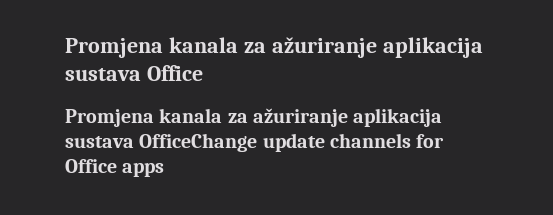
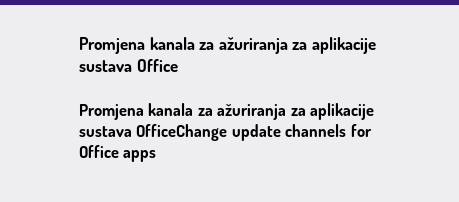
[65,37,483,58] Promjena kanala za ažuriranje aplikacija -> [79,37,376,54] Promjena kanala za ažuriranja za aplikacije
[252,108,443,127] ažuriranje aplikacija -> [217,103,375,120] ažuriranja za aplikacije

